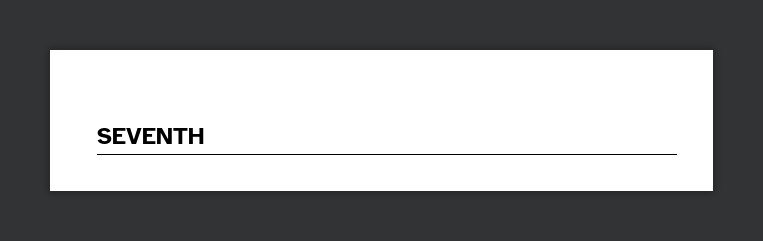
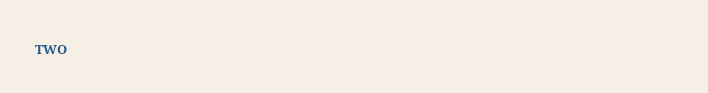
[97,128,204,144] SEVENTH -> [35,45,67,54] TWO

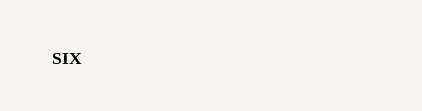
[35,45,67,54] TWO -> [52,53,82,64] SIX

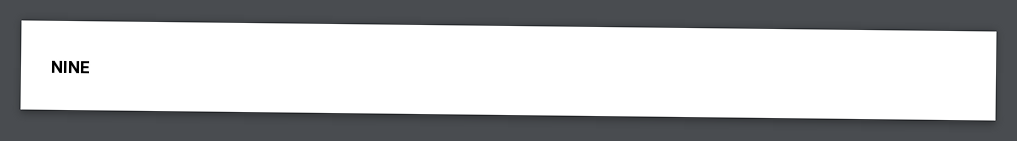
[52,53,82,64] SIX -> [50,60,91,74] NINE

